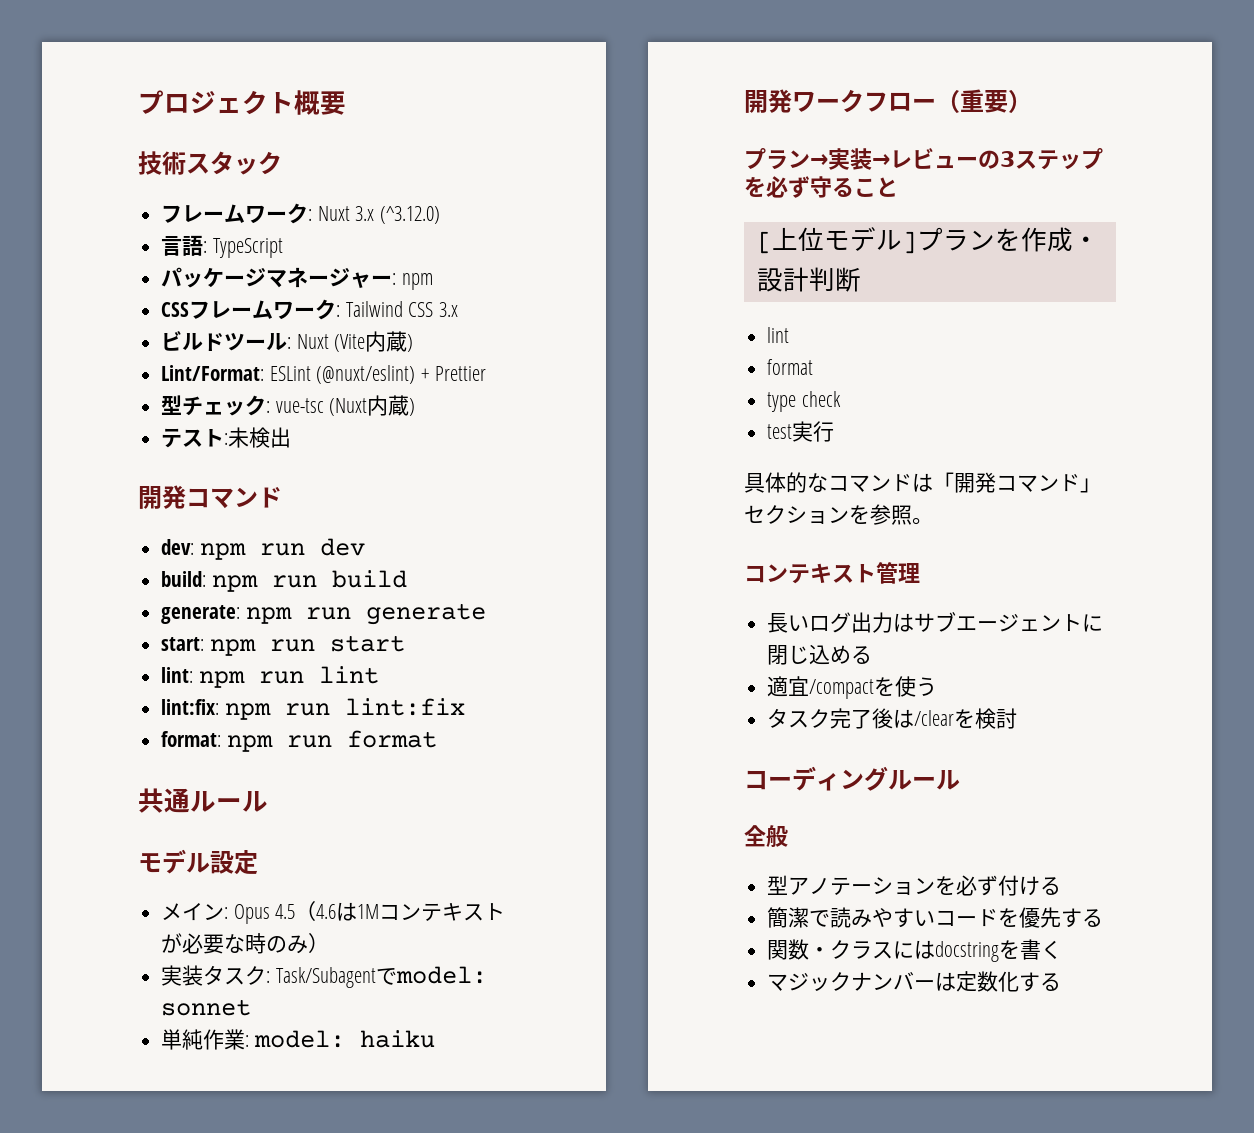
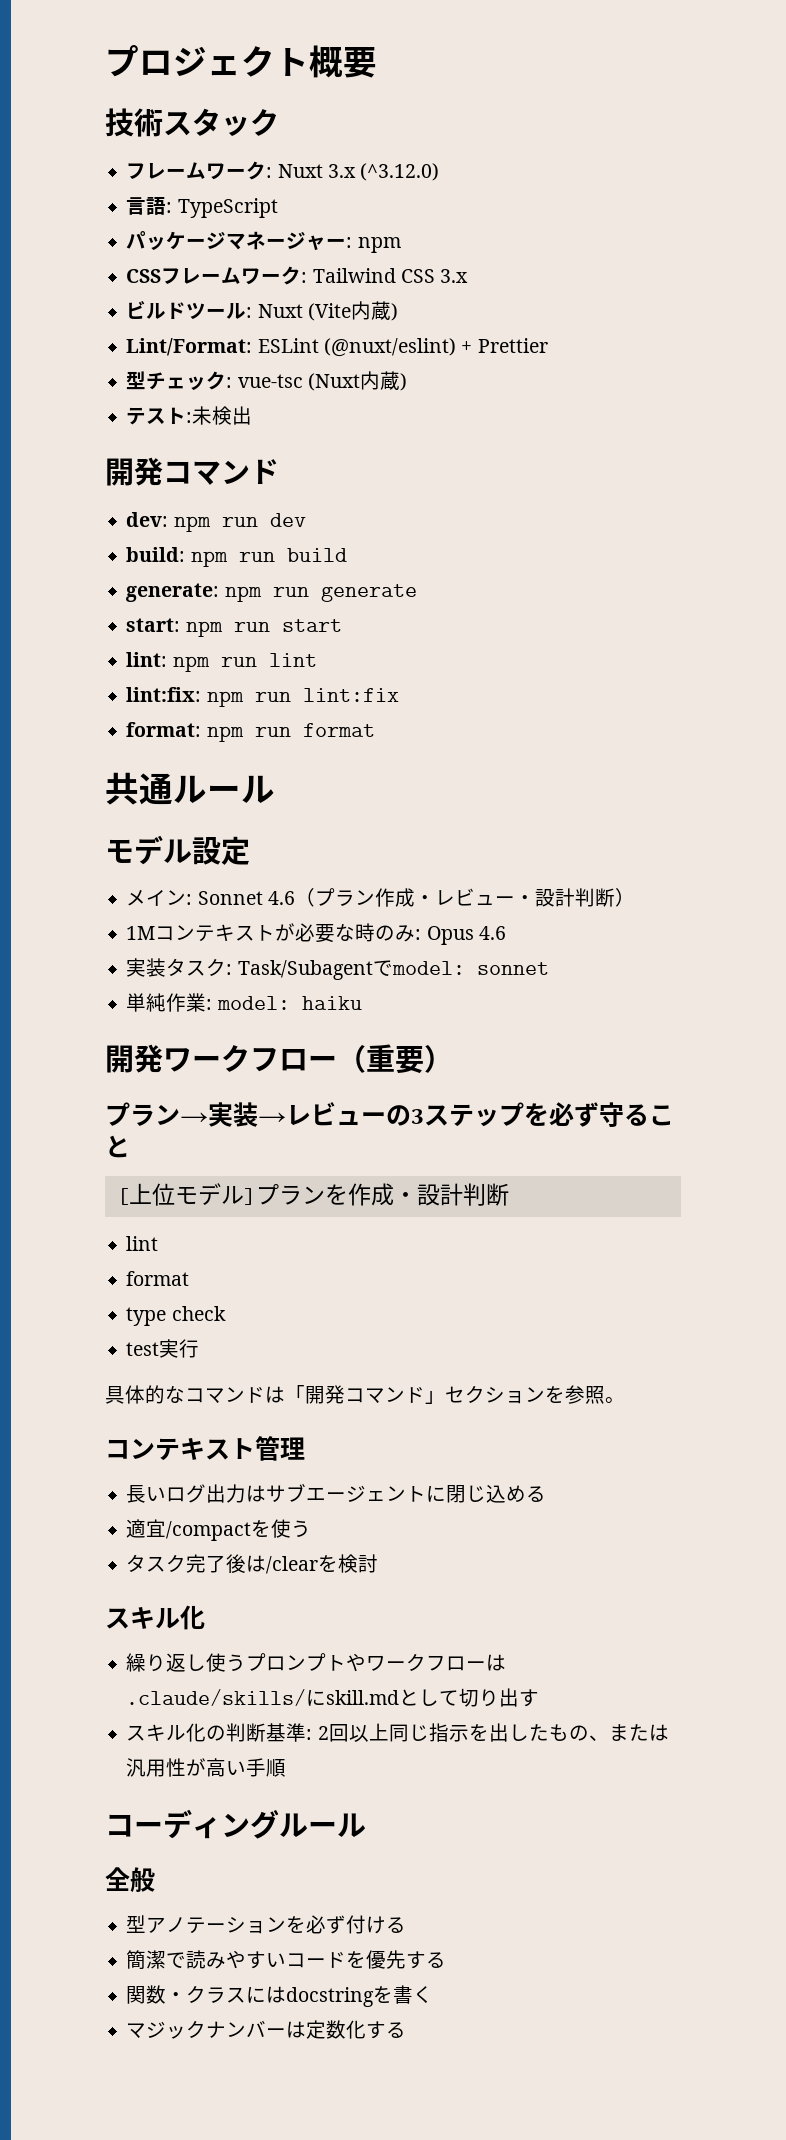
[233,901,358,924] Opus 4.5（4.6は -> [197,888,635,907] Sonnet 4.6（プラン作成・レビュー・設計判断） //
[308,933,330,953] ） -> [415,926,506,945] : Opus 4.6
(1018, 718) none -> [105,1605,205,1630] [126,1653,507,1672] [126,1688,540,1707] [126,1723,669,1742] [126,1758,287,1777] // スキル化 // 繰り返し使うプロンプトやワークフローは.claude/skills/にskill.mdとして切り出す // スキル化の判断基準: 2回以上同じ指示を出したもの、または汎用性が高い手順

